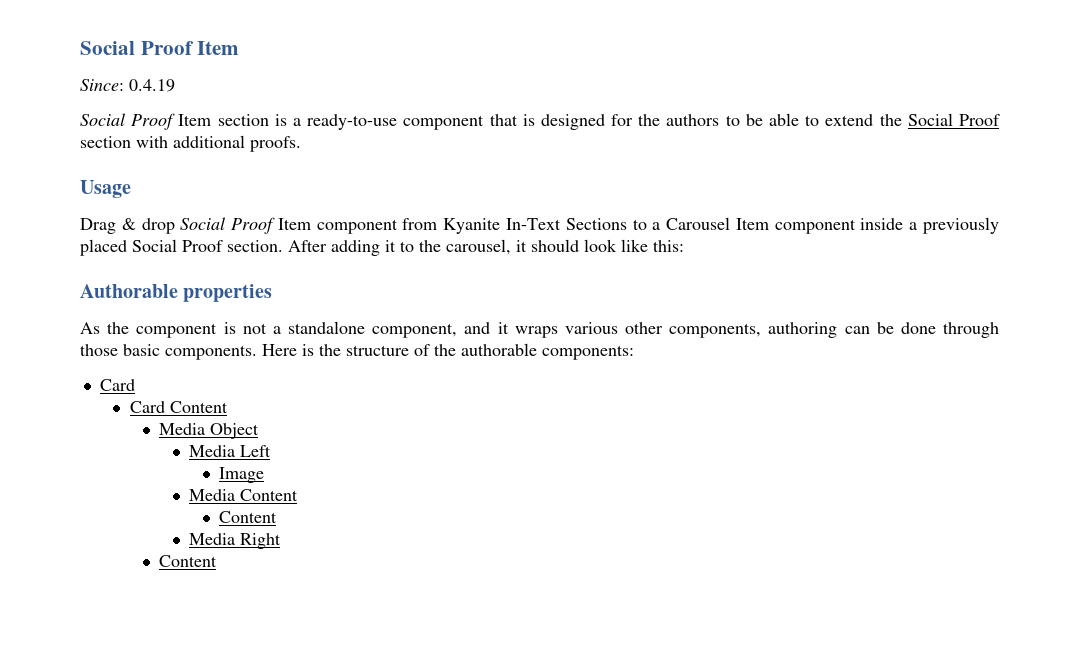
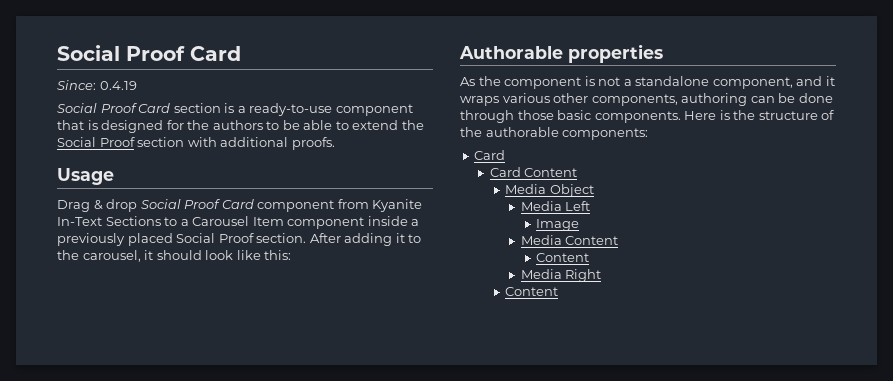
[80,41,240,55] Social Proof Item -> [57,45,241,61] Social Proof Card
[178,114,212,126] Item -> [138,103,171,113] Card
[277,218,311,230] Item -> [221,199,254,209] Card

